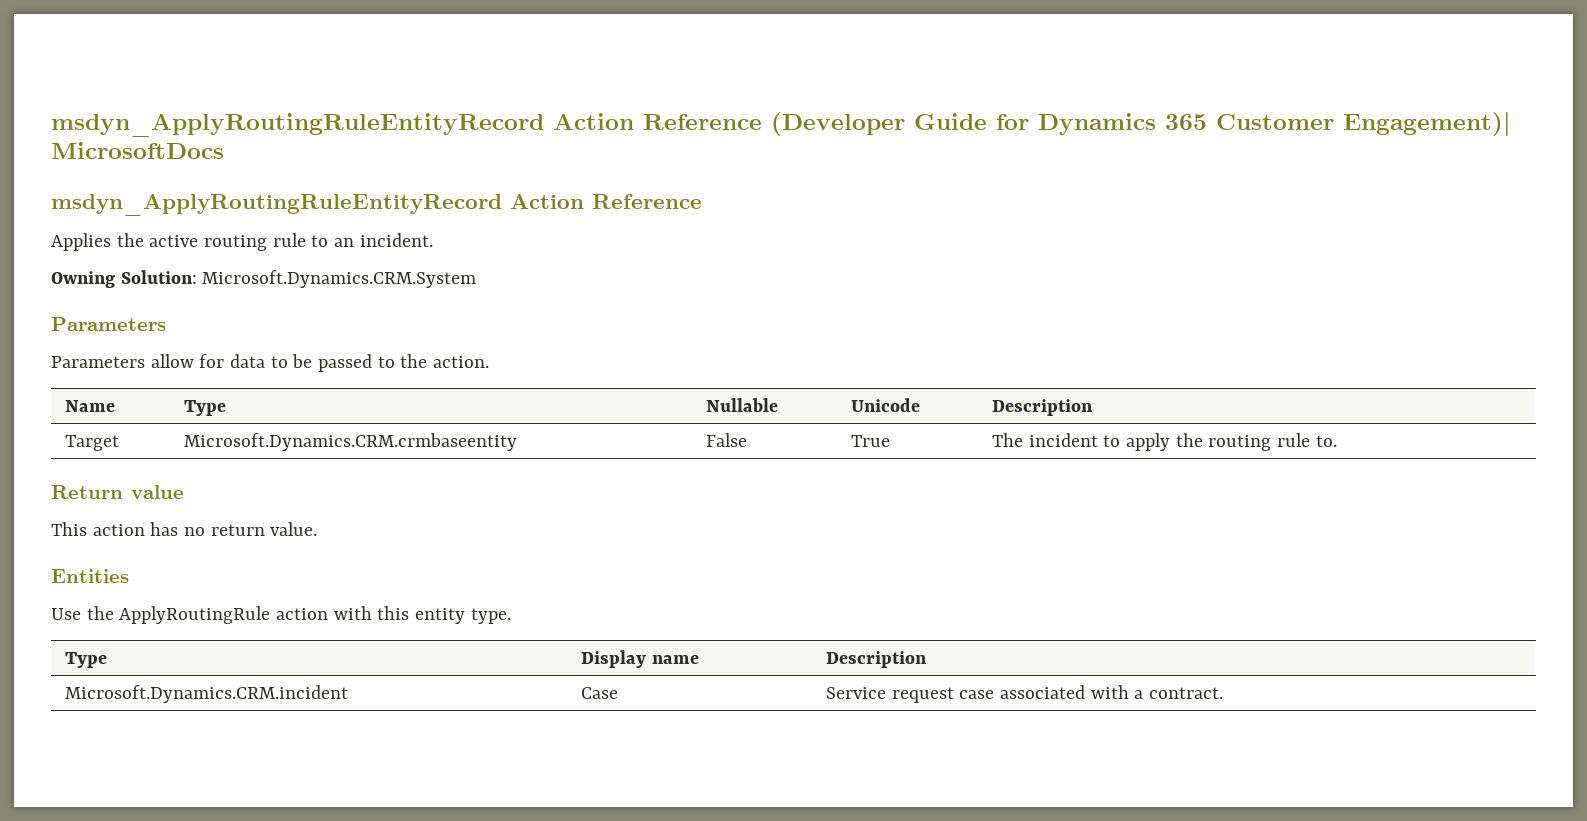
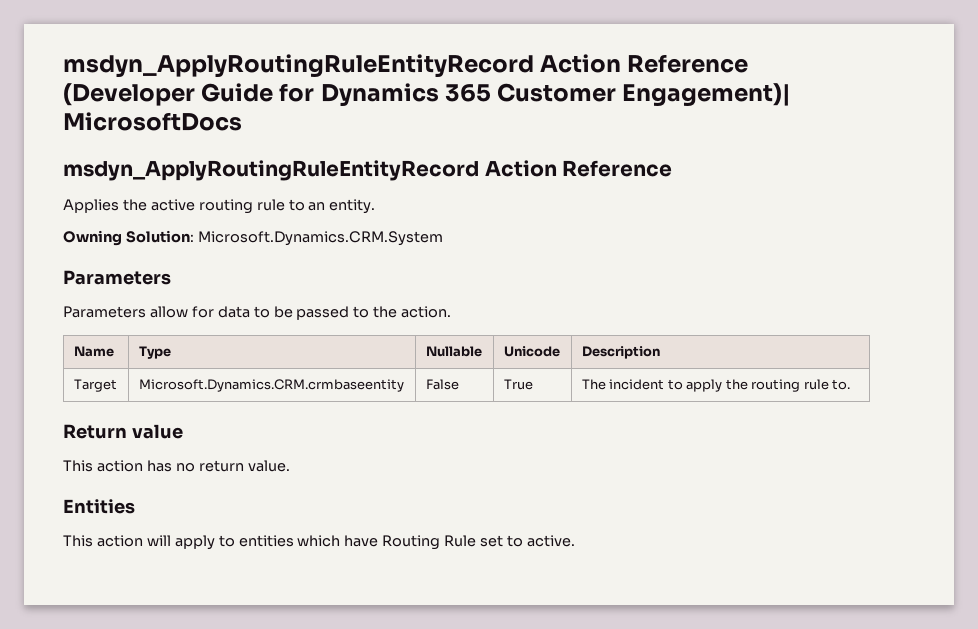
[359,233,433,247] incident. -> [329,199,376,214] entity.
[51,606,511,624] [64,652,107,668] [580,650,699,668] [825,651,927,668] [64,685,348,703] [580,687,618,699] [825,685,1223,703] Use the ApplyRoutingRule action with this entity type. // Type | Display name | Description // Microsoft.Dynamics.CRM.incident | Case | Service request case associated with a contract. -> [63,535,575,550] This action will apply to entities which have Routing Rule set to active.

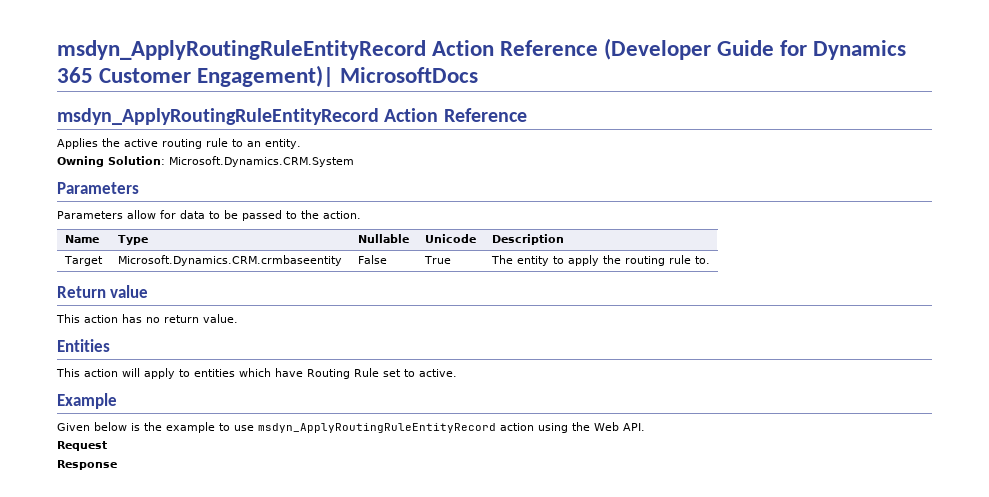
[609,379,665,390] incident -> [516,256,549,266] entity
(575, 541) none -> [57,393,117,409] [57,422,645,433] [57,441,107,451] [57,460,117,470] // Example // Given below is the example to use msdyn_ApplyRoutingRuleEntityRecord action using the Web API. // Request // Response

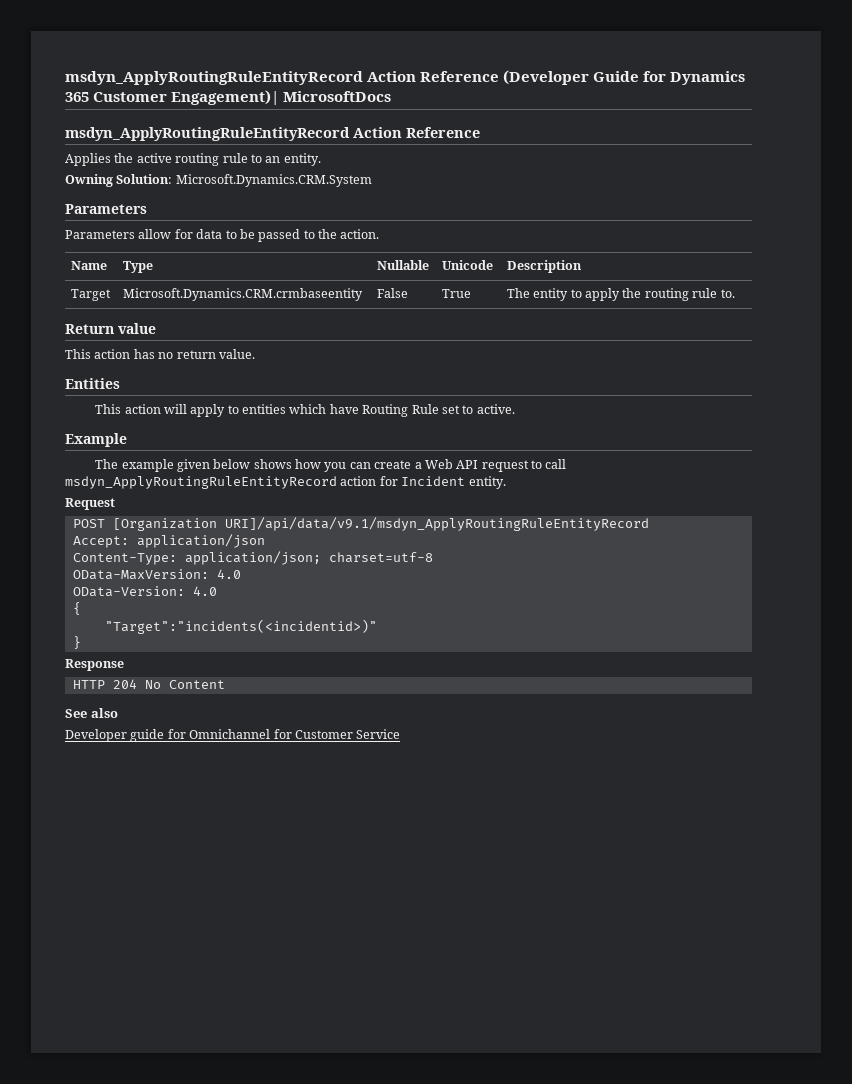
[57,422,645,433] [57,441,107,451] [57,460,117,470] Given below is the example to use msdyn_ApplyRoutingRuleEntityRecord action using the Web API. // Request // Response -> [95,459,567,472] [65,476,506,489] [65,498,115,510] [72,517,649,531] [72,534,265,548] [72,551,433,565] [72,569,241,580] [72,586,217,597] [72,602,81,615] [104,619,377,634] [72,636,81,649] [65,659,124,671] [72,679,225,689] [65,708,118,718] [65,729,401,742] The example given below shows how you can create a Web API request to call msdyn_ApplyRoutingRuleEntityRecord action for Incident entity. // Request // POST [Organization URI]/api/data/v9.1/msdyn_ApplyRoutingRuleEntityRecord // Accept: application/json // Content-Type: application/json; charset=utf-8 // OData-MaxVersion: 4.0 // OData-Version: 4.0 // { // "Target":"incidents(<incidentid>)" // } // Response // HTTP 204 No Content // See also // Developer guide for Omnichannel for Customer Service

